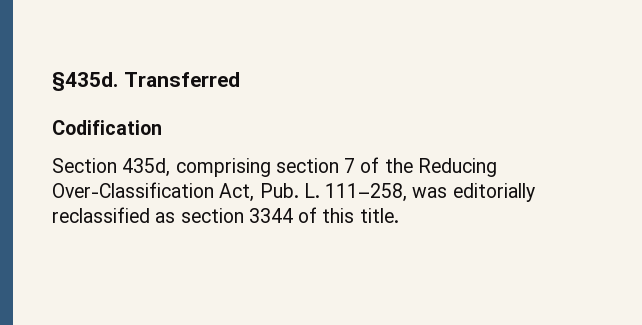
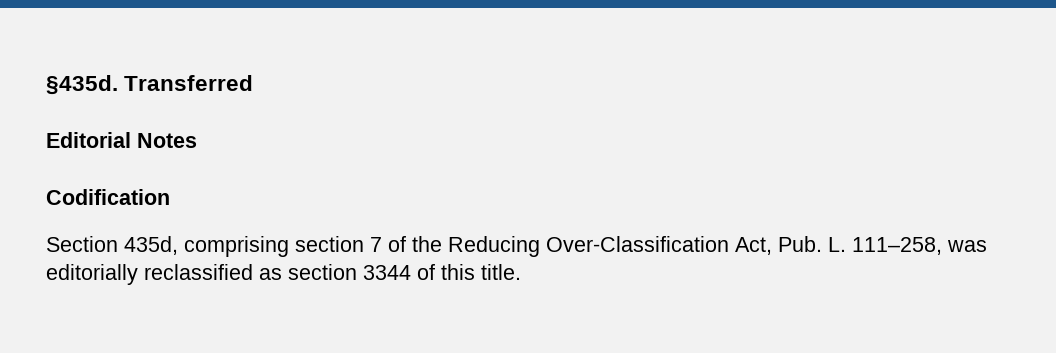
(240, 79) none -> [46,132,197,148] // Editorial Notes

